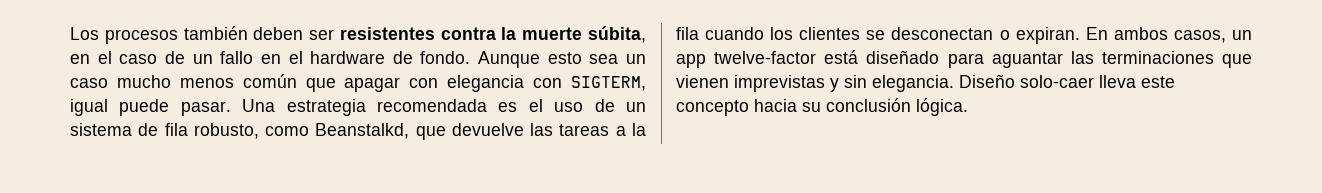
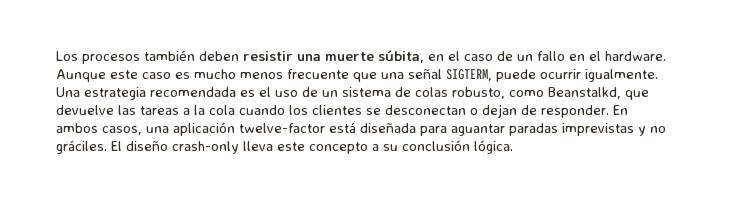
[309,27,517,40] ser resistentes contra la -> [243,51,321,61] resistir una
[310,51,646,68] [70,74,647,92] [70,99,231,116] hardware de fondo. Aunque esto sea un caso mucho menos común que apagar con elegancia con SIGTERM, igual puede pasar. -> [605,51,666,61] [56,69,658,82] hardware. Aunque este caso es mucho menos frecuente que una señal SIGTERM, puede ocurrir igualmente.
[164,123,188,136] fila -> [415,87,448,97] colas
[676,27,699,40] fila -> [209,105,235,115] cola
[1015,27,1080,44] expiran. -> [482,104,609,118] dejan de responder.
[1232,30,1252,40] [676,54,706,68] un app -> [146,122,235,136] una aplicación
[866,50,940,64] diseñado -> [360,123,416,133] diseñada
[1070,51,1252,68] [676,74,1094,92] las terminaciones que vienen imprevistas y sin elegancia. Diseño solo-caer -> [509,123,666,136] [56,140,239,154] paradas imprevistas y no gráciles. El diseño crash-only
[754,99,797,112] hacia -> [372,144,379,151] a

